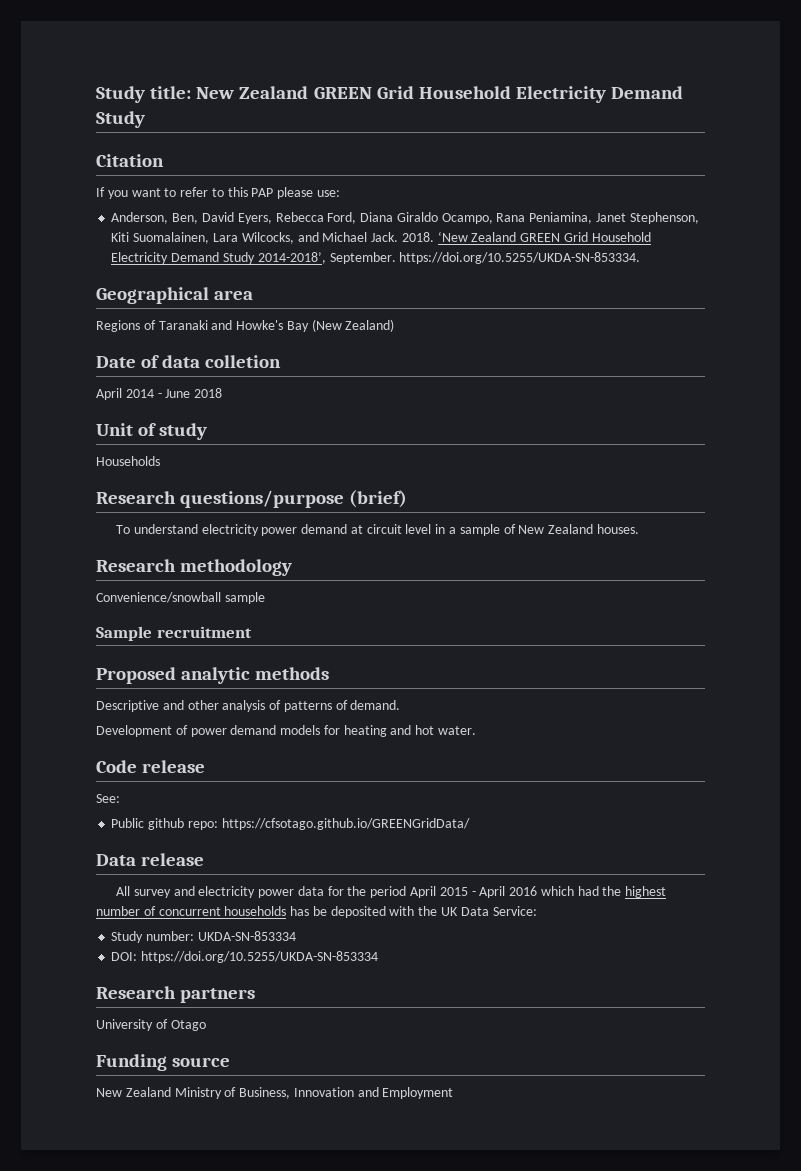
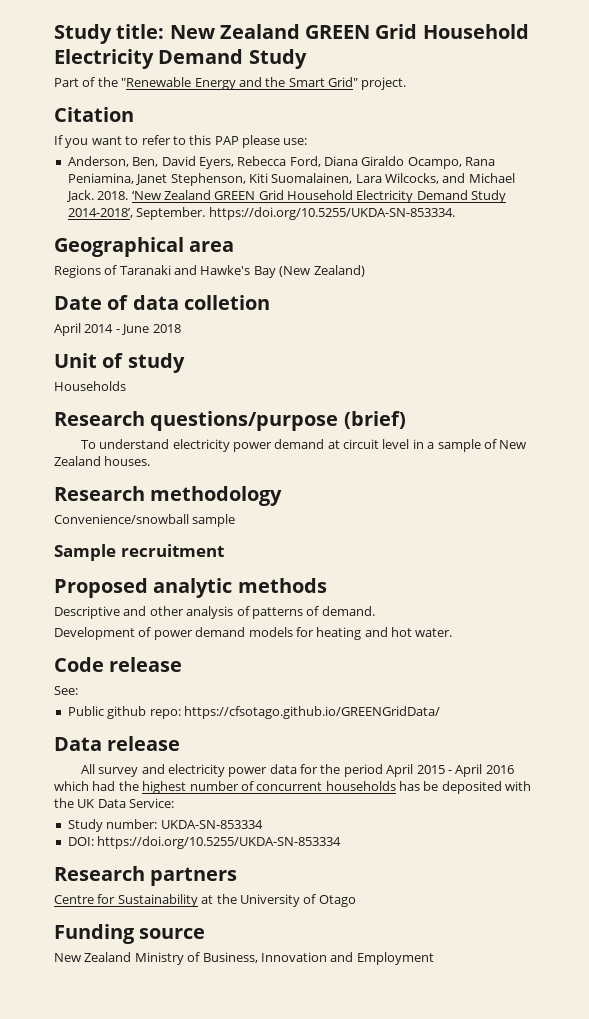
(145, 119) none -> [54,77,407,90] // Part of the "Renewable Energy and the Smart Grid" project.
[236,320,284,330] Howke's -> [200,265,251,275] Hawke's
(256, 995) none -> [54,894,237,907] Centre for Sustainability at the

